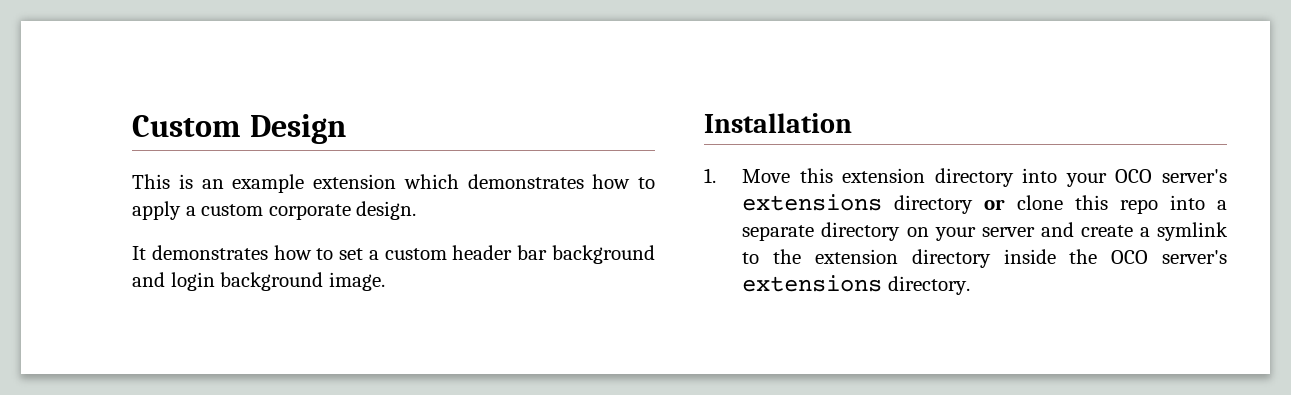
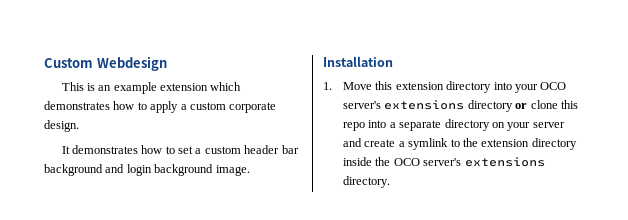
[249,114,346,144] Design -> [96,56,167,71] Webdesign

